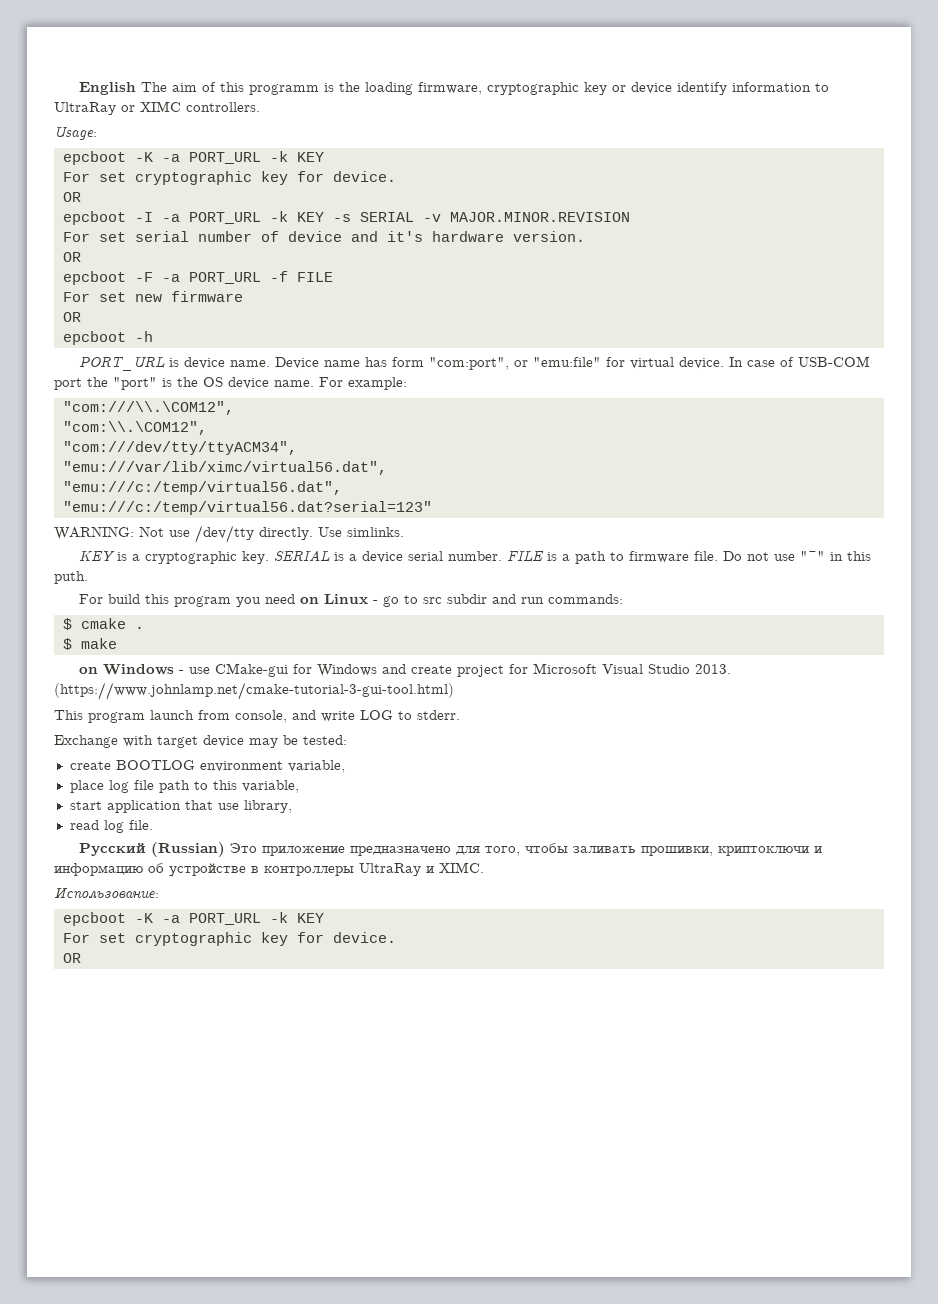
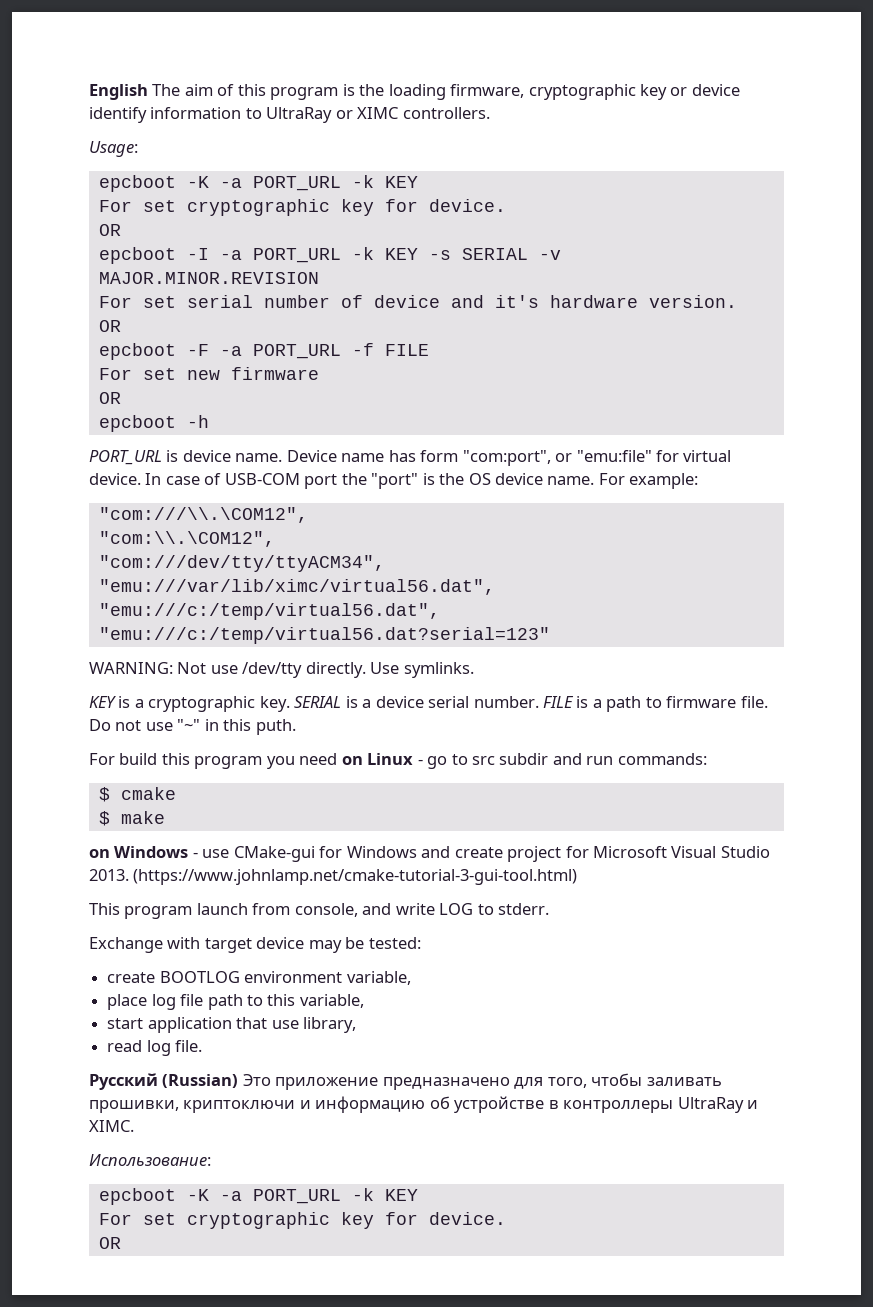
[249,84,320,95] programm -> [270,87,339,100] program
[347,527,404,537] simlinks. -> [403,662,474,678] symlinks.
[134,626,144,629] . -> (176, 793) none

